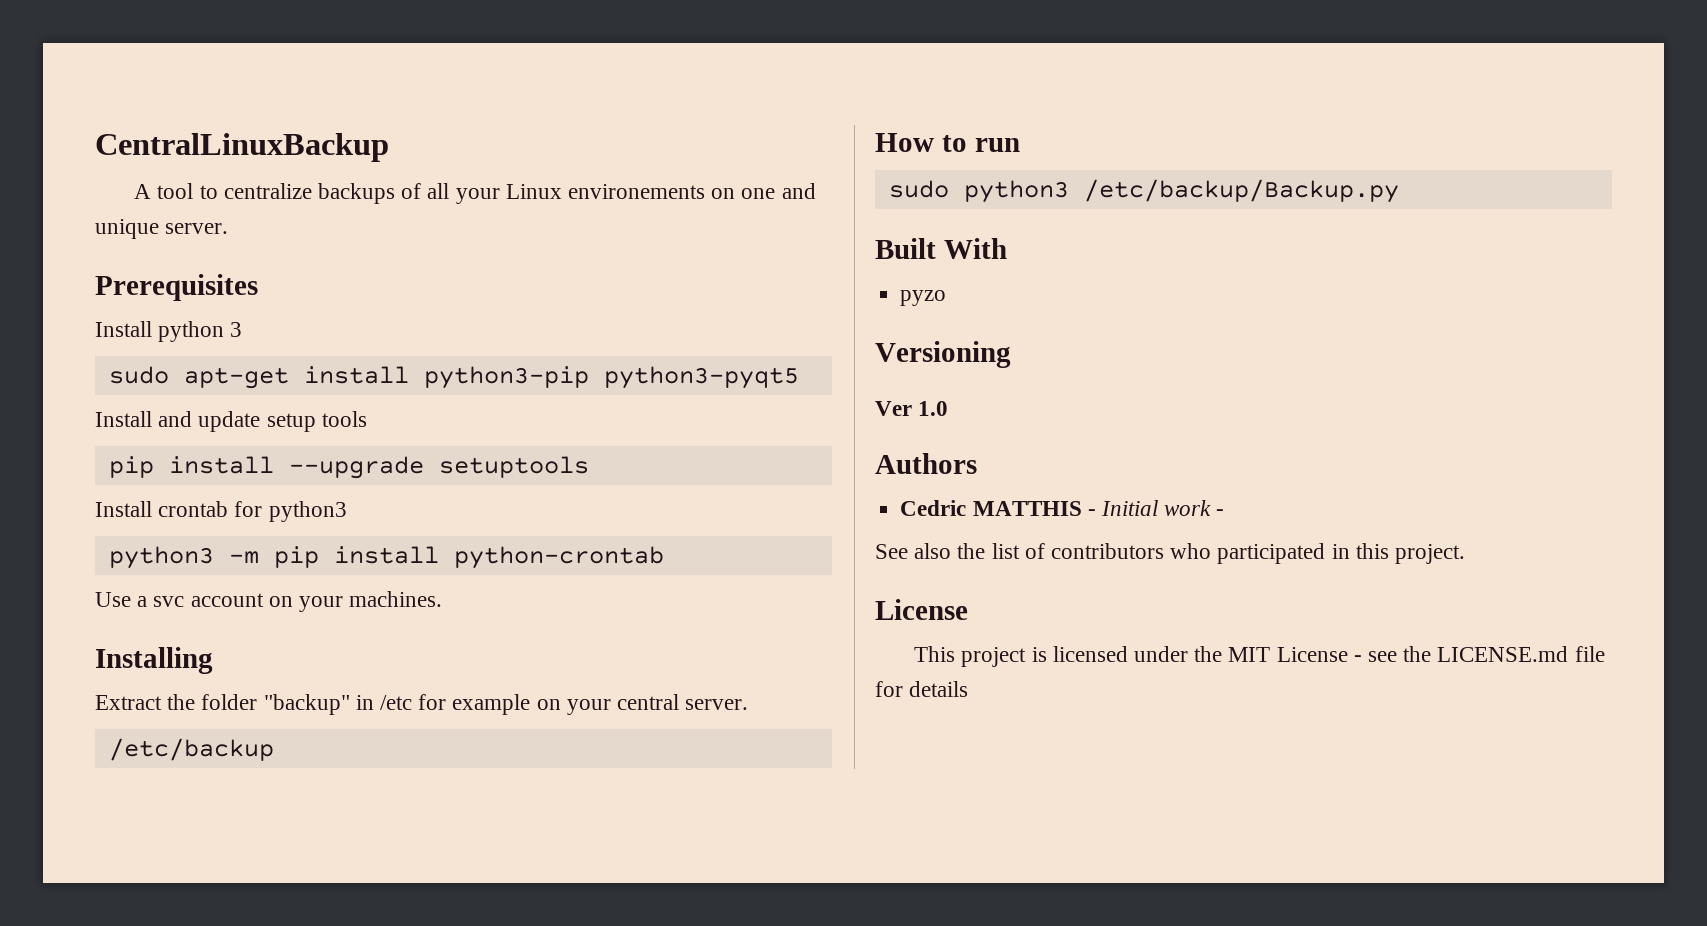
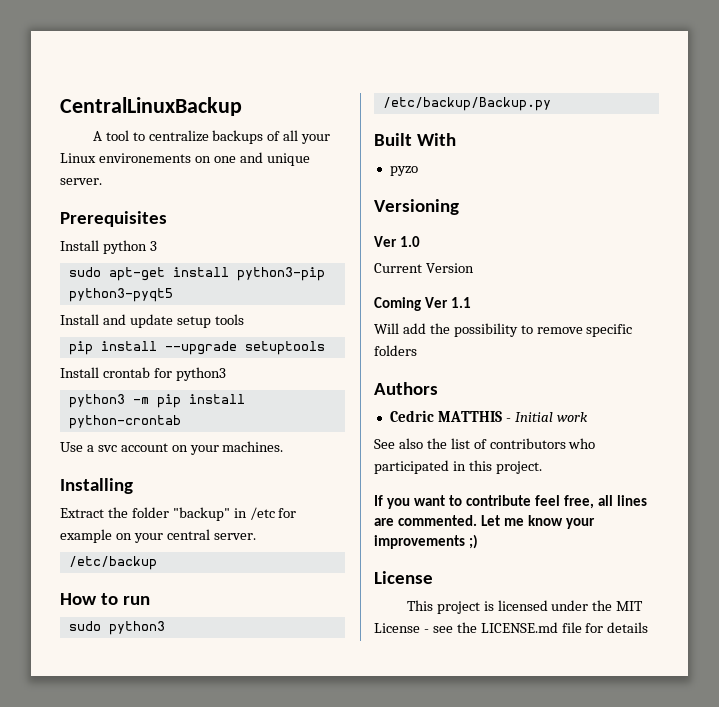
(949, 408) none -> [374,263,474,273] [374,297,472,311] [374,323,633,337] [374,345,417,356] // Current Version // Coming Ver 1.1 // Will add the possibility to remove specific folders
[1216,509,1225,516] - -> (588, 417) none
(1466, 554) none -> [374,495,648,509] [374,515,596,529] [374,534,479,549] // If you want to contribute feel free, all lines are commented. Let me know your improvements ;)

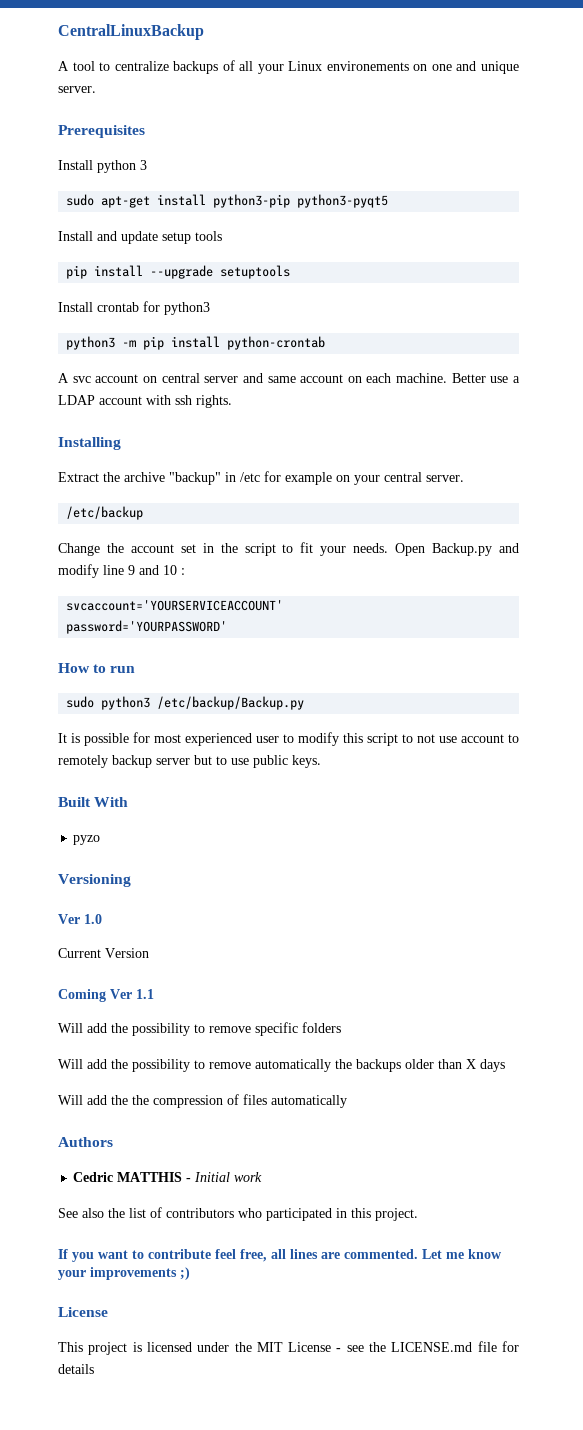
[60,442,94,452] Use a -> [58,373,69,383] A
[189,441,284,455] your machines. -> [161,373,521,383] [58,395,232,408] central server and same account on each machine. Better use a LDAP account with ssh rights.
[131,507,169,518] folder -> [124,472,165,482] archive
(157, 563) none -> [58,542,519,556] [58,564,185,578] [66,600,284,611] [66,620,228,634] // Change the account set in the script to fit your needs. Open Backup.py and modify line 9 and 10 : // svcaccount='YOURSERVICEACCOUNT' // password='YOURPASSWORD'
(551, 104) none -> [58,732,519,746] [58,755,321,768] // It is possible for most experienced user to modify this script to not use account to remotely backup server but to use public keys.
(417, 350) none -> [58,1059,505,1072] [58,1094,347,1108] // Will add the possibility to remove automatically the backups older than X days // Will add the the compression of files automatically

